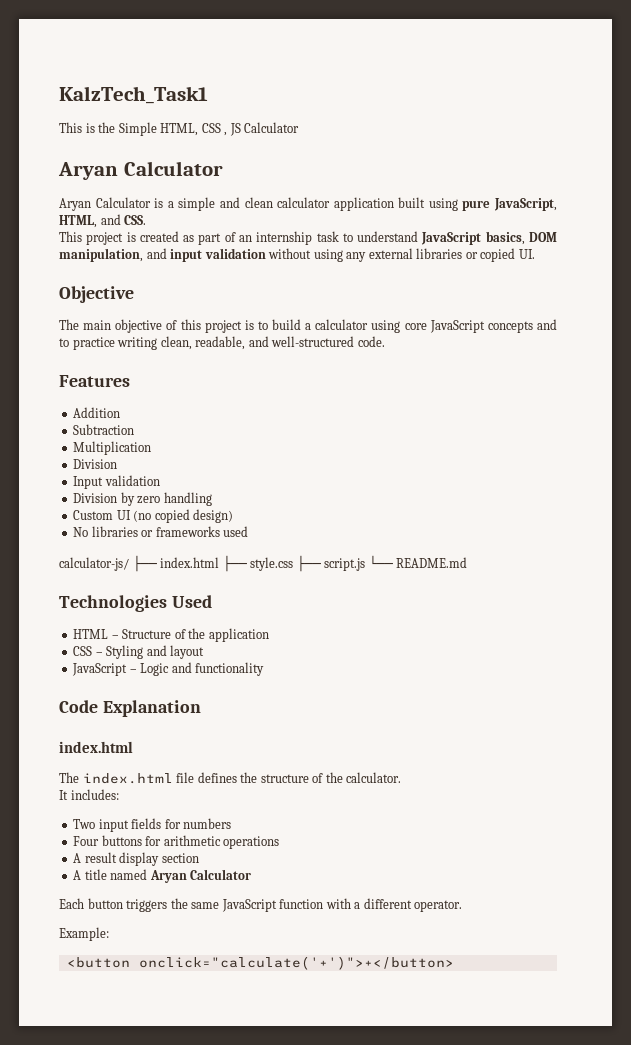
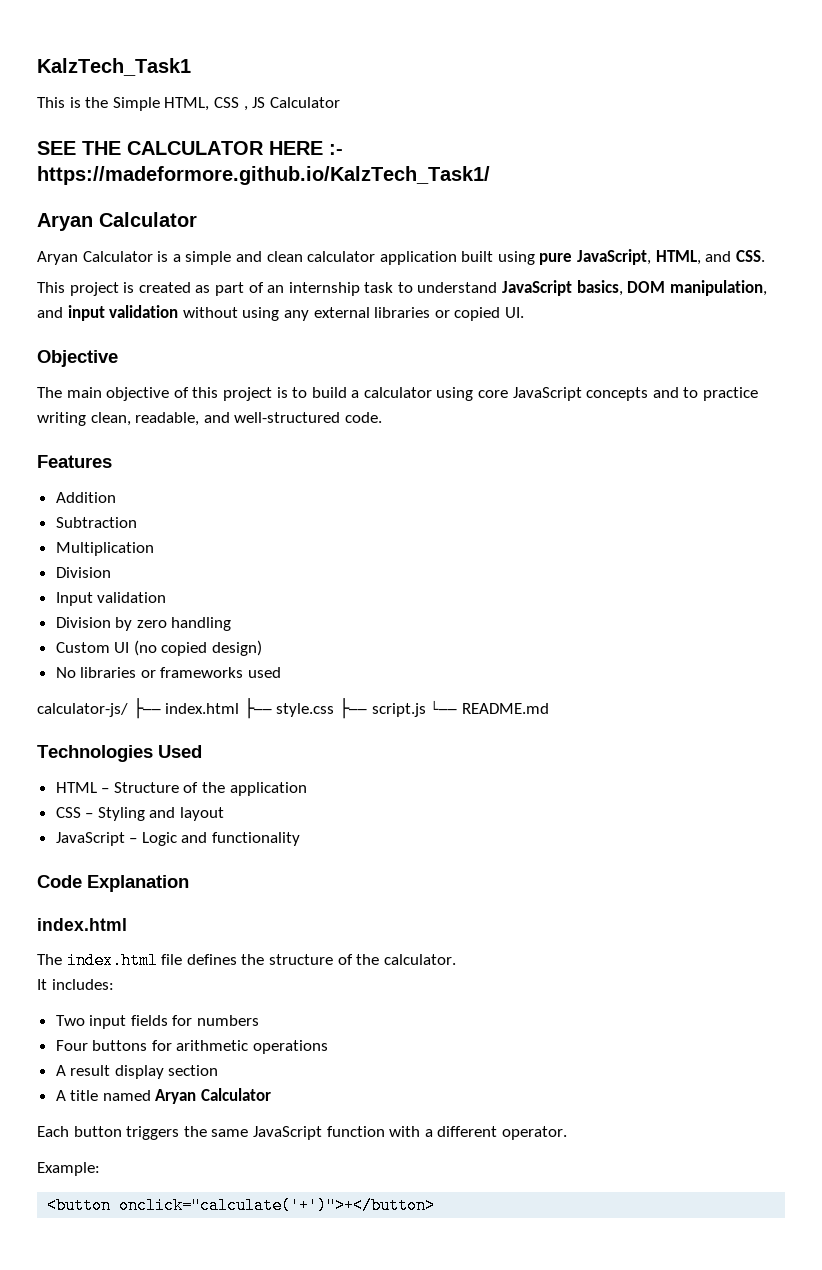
(300, 127) none -> [37,141,343,155] [37,166,490,185] // SEE THE CALCULATOR HERE :- https://madeformore.github.io/KalzTech_Task1/

